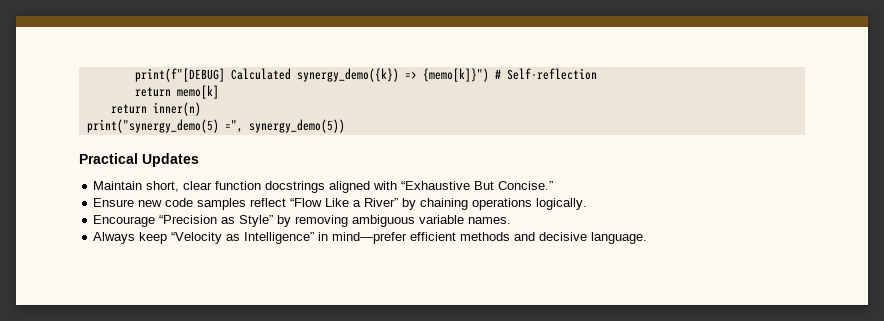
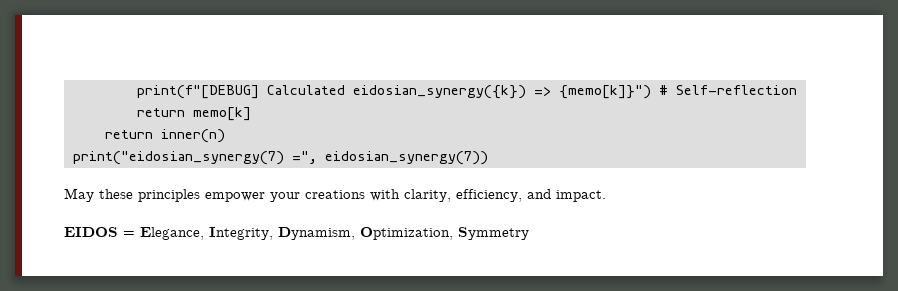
[296,68,399,82] synergy_demo({k}) -> [352,85,526,99] eidosian_synergy({k})
[86,119,345,133] [79,153,199,167] [93,181,554,193] [93,198,588,210] [93,215,512,227] [93,232,648,244] print("synergy_demo(5) =", synergy_demo(5)) // Practical Updates // Maintain short, clear function docstrings aligned with “Exhaustive But Concise.” // Ensure new code samples reflect “Flow Like a River” by chaining operations logically. // Encourage “Precision as Style” by removing ambiguous variable names. // Always keep “Velocity as Intelligence” in mind—prefer efficient methods and decisive language. -> [72,151,488,165] [64,188,606,202] [64,227,529,240] print("eidosian_synergy(7) =", eidosian_synergy(7)) // May these principles empower your creations with clarity, efficiency, and impact. // EIDOS = Elegance, Integrity, Dynamism, Optimization, Symmetry

